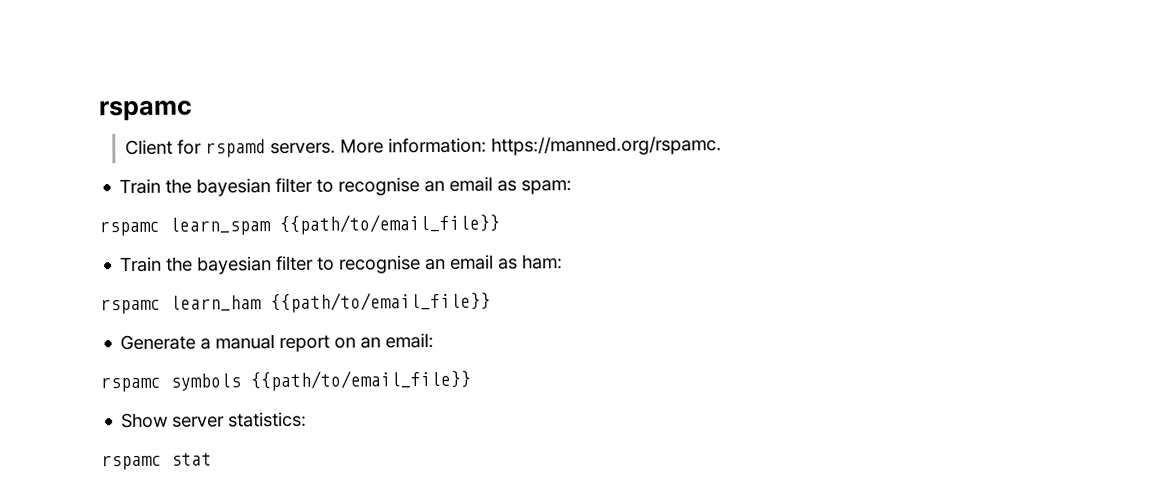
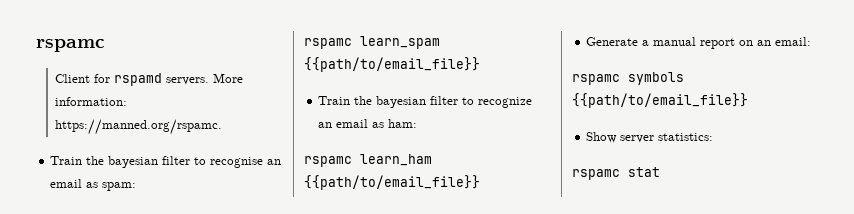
[339,255,422,274] recognise -> [478,97,533,108] recognize

